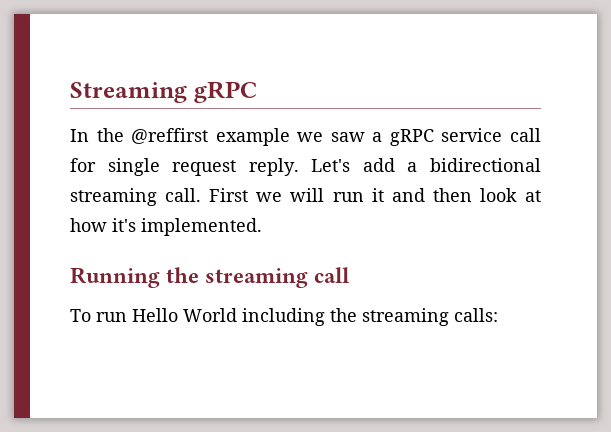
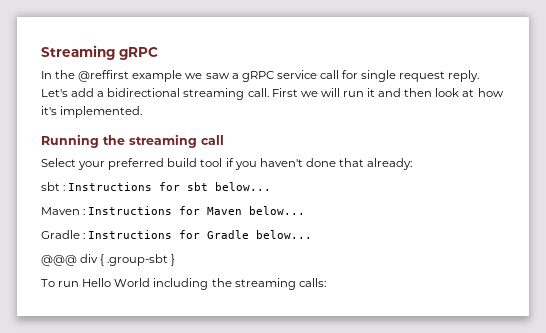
(351, 275) none -> [41,158,413,170] [41,182,272,191] [41,206,306,215] [41,230,313,239] [41,254,176,266] // Select your preferred build tool if you haven't done that already: // sbt : Instructions for sbt below... // Maven : Instructions for Maven below... // Gradle : Instructions for Gradle below... // @@@ div { .group-sbt }

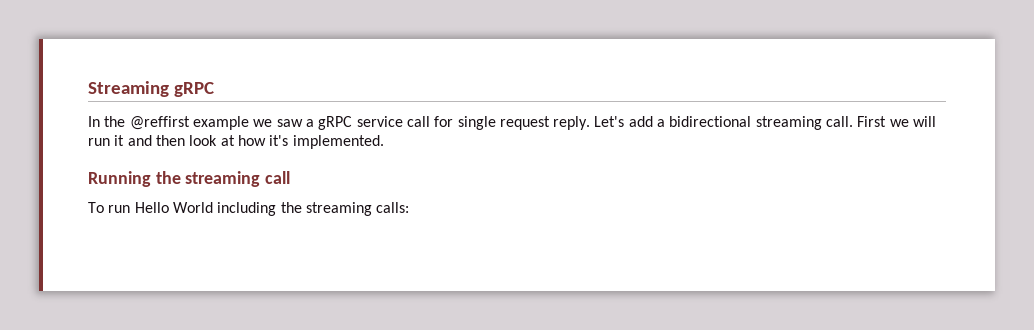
[41,158,413,170] [41,182,272,191] [41,206,306,215] [41,230,313,239] [41,254,176,266] // Select your preferred build tool if you haven't done that already: // sbt : Instructions for sbt below... // Maven : Instructions for Maven below... // Gradle : Instructions for Gradle below... // @@@ div { .group-sbt } -> (291, 177) none

